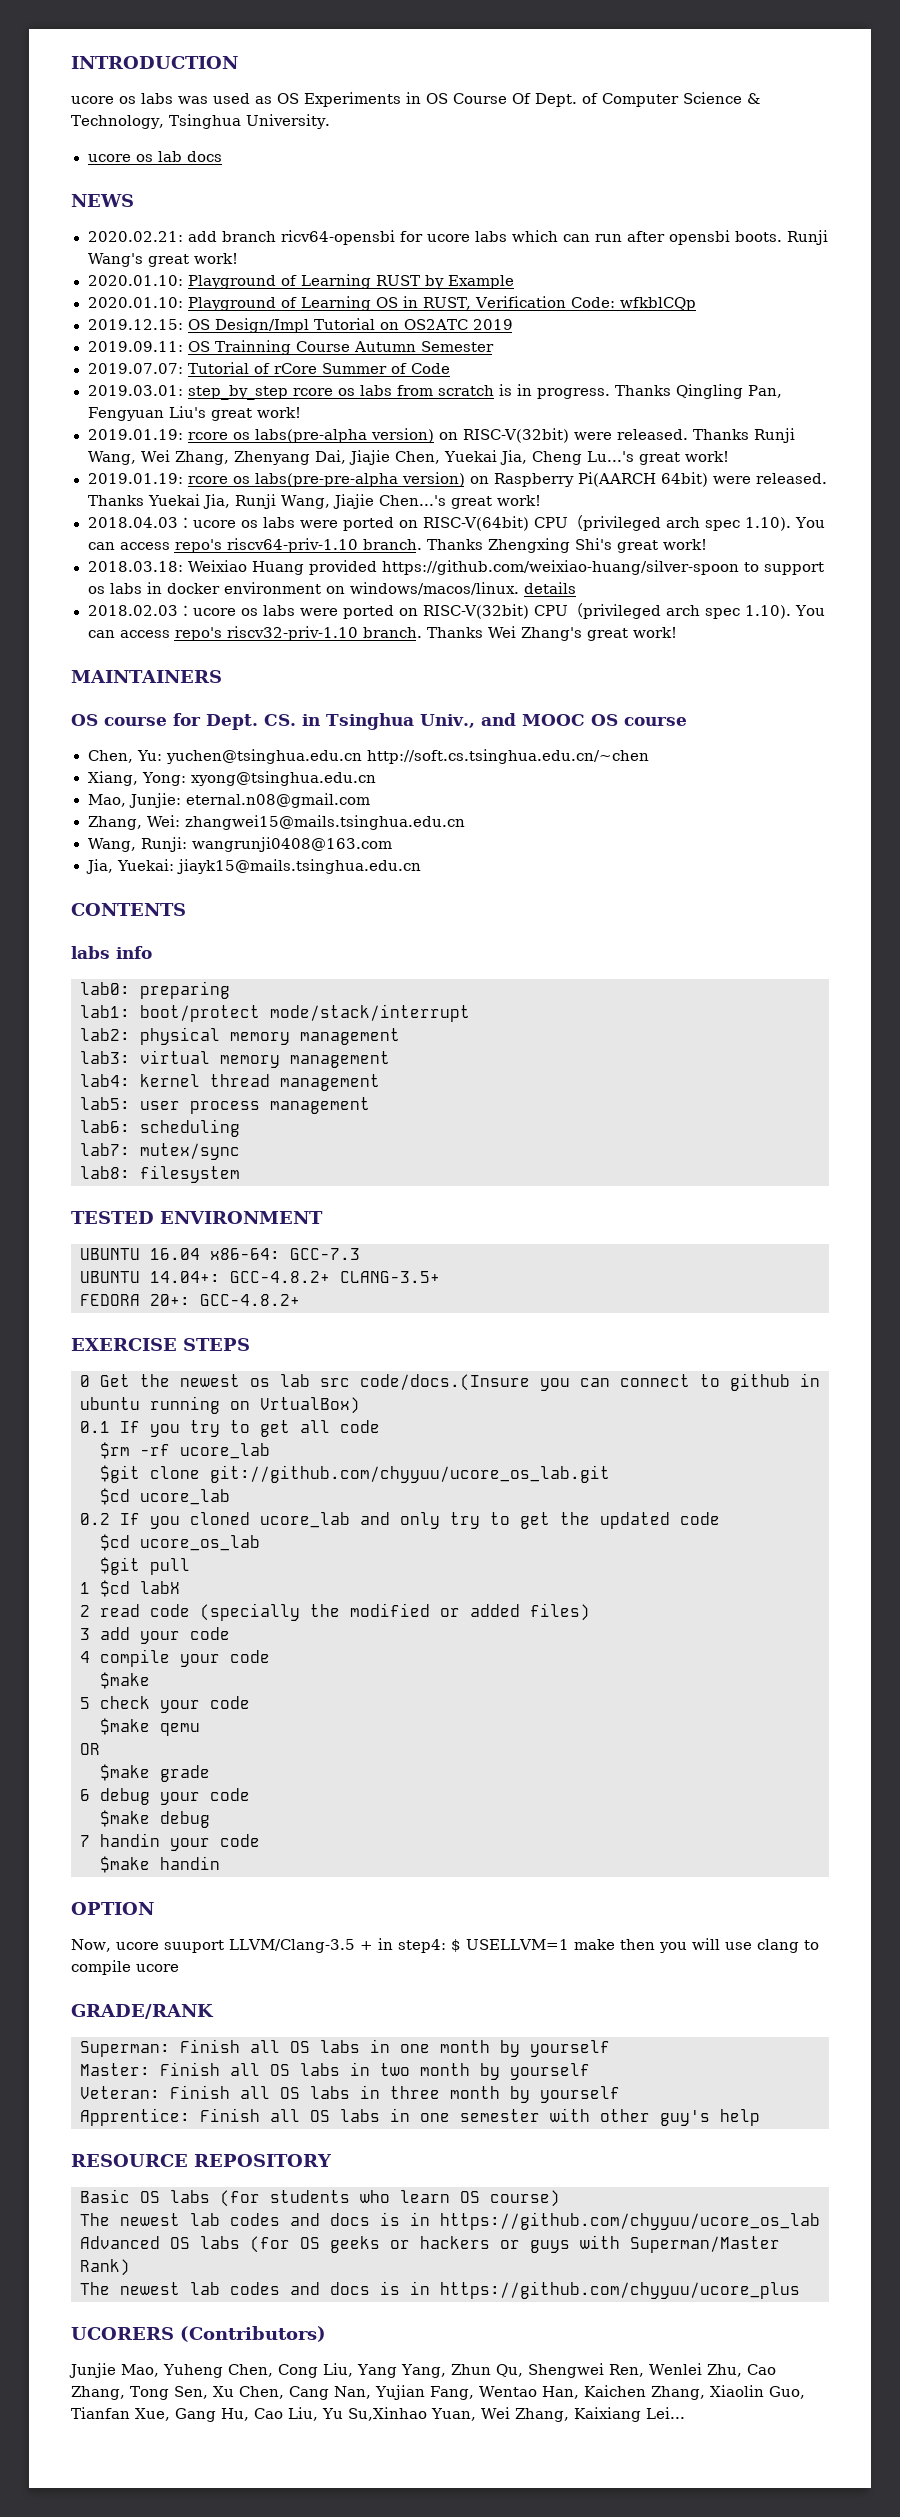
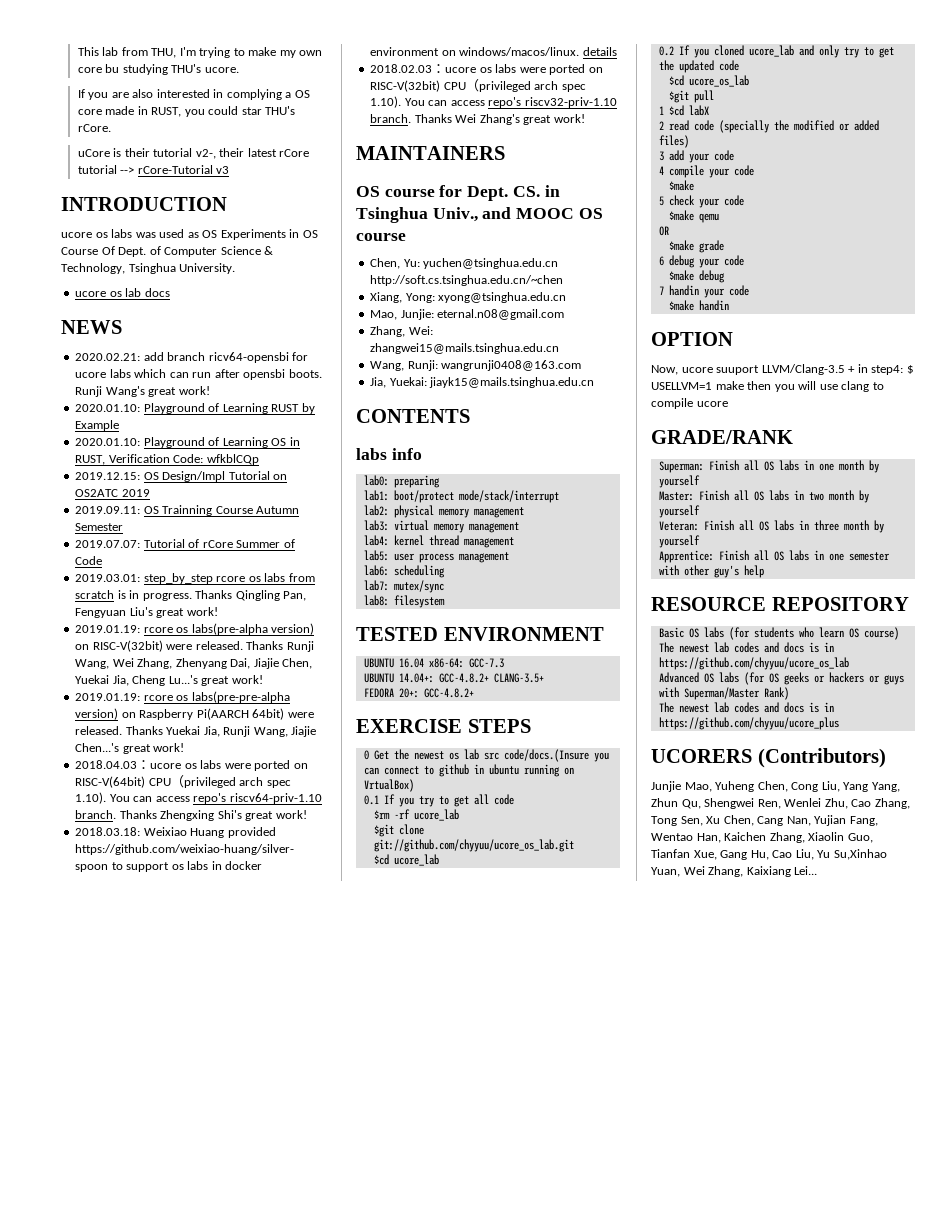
(71, 62) none -> [77,47,323,58] [77,64,239,75] [77,89,310,100] [77,106,296,117] [77,124,111,132] [77,148,310,159] [77,165,230,174] This lab from THU, I'm trying to make my own core bu studying THU's ucore. // If you are also interested in complying a OS core made in RUST, you could star THU's rCore. // uCore is their tutorial v2-, their latest rCore tutorial --> rCore-Tutorial v3 //

